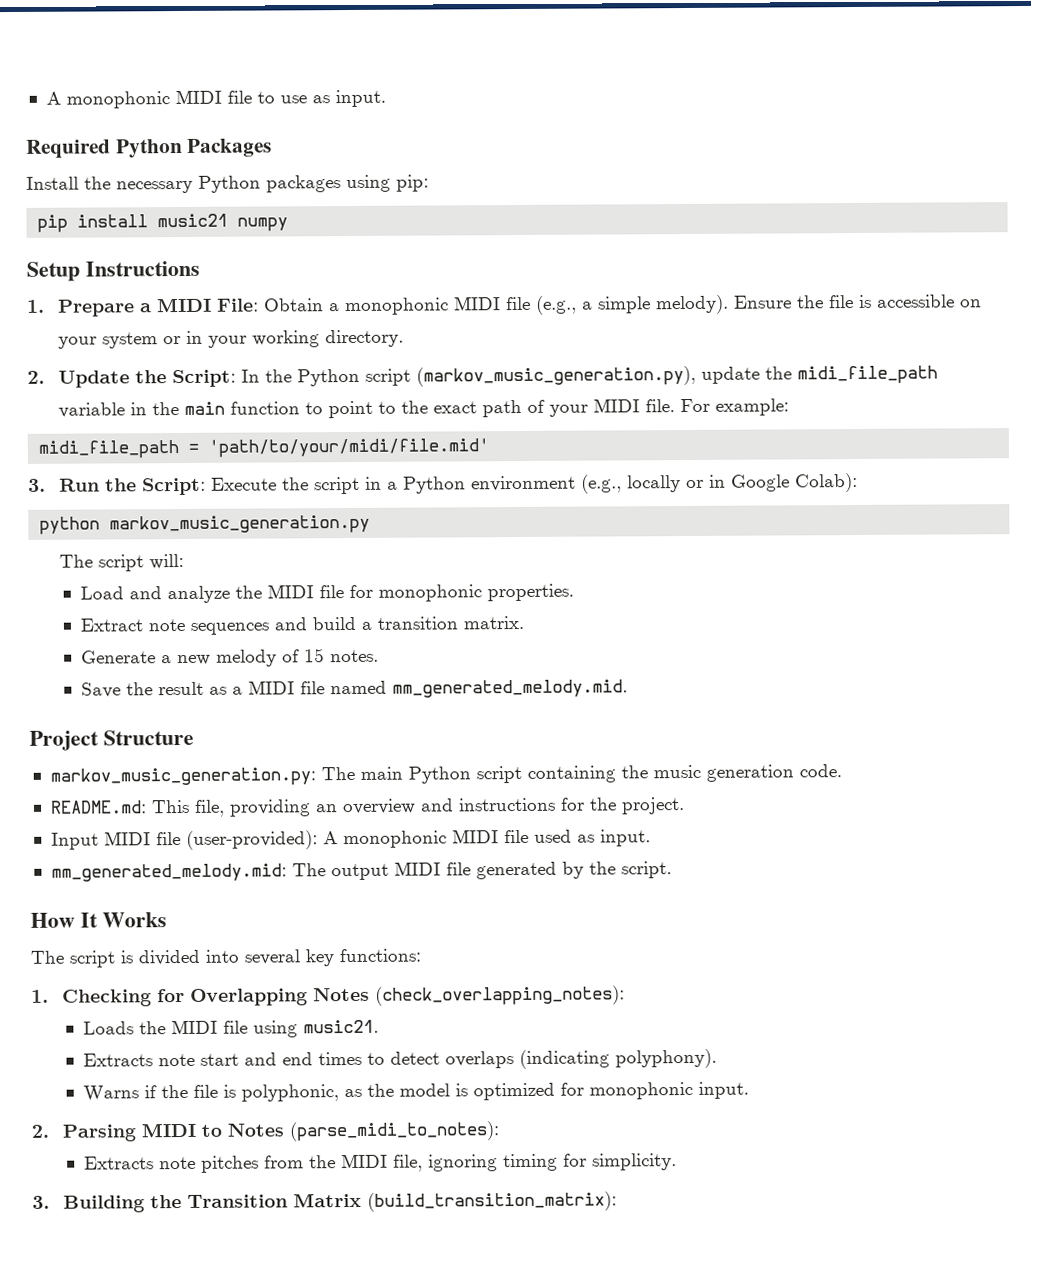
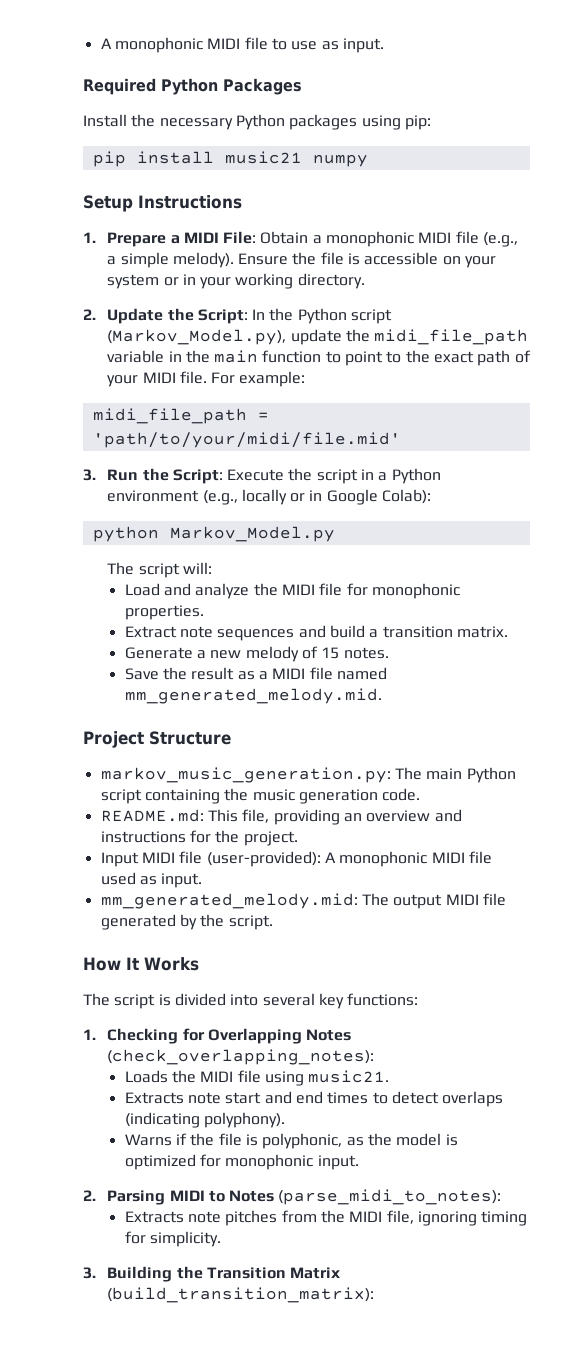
[415,365,696,387] (markov_music_generation.py), -> [107,329,287,345] (Markov_Model.py),
[109,514,371,535] markov_music_generation.py -> [169,526,335,542] Markov_Model.py

